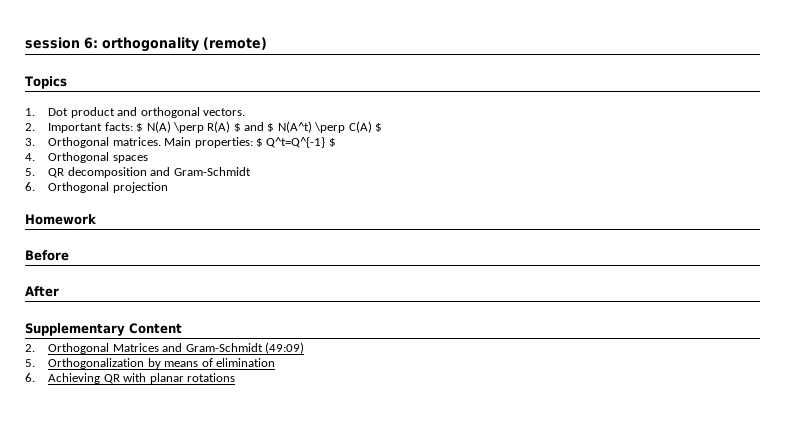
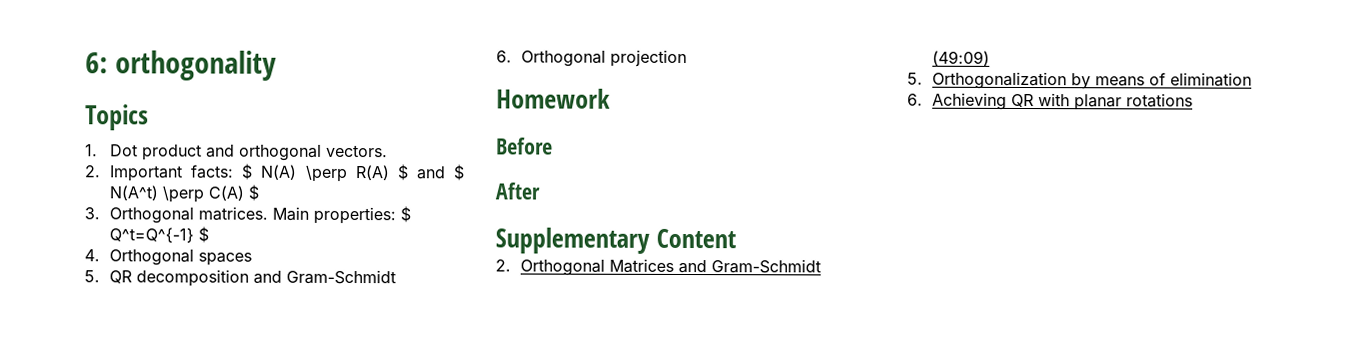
[25,37,80,49] session -> (85, 63) none
[203,37,267,50] (remote) -> (278, 65) none

